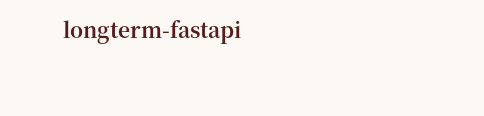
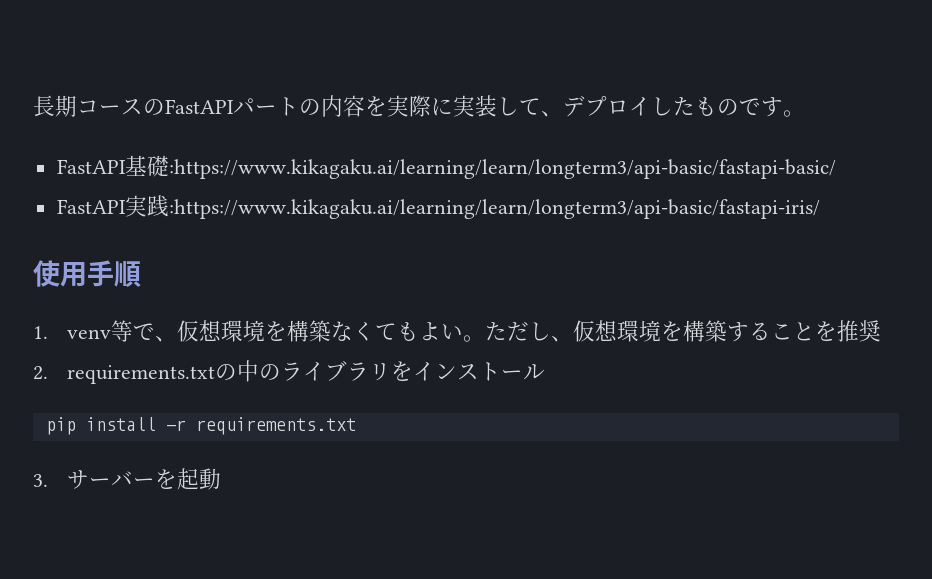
[63,20,241,44] longterm-fastapi -> [33,95,805,117] [56,155,836,179] [56,195,820,219] [33,260,141,287] [33,320,882,342] [33,360,546,384] [45,417,356,435] [33,468,222,490] 長期コースのFastAPIパートの内容を実際に実装して、デプロイしたものです。 // FastAPI基礎:https://www.kikagaku.ai/learning/learn/longterm3/api-basic/fastapi-basic/ // FastAPI実践:https://www.kikagaku.ai/learning/learn/longterm3/api-basic/fastapi-iris/ // 使用手順 // 1. venv等で、仮想環境を構築なくてもよい。ただし、仮想環境を構築することを推奨 // 2. requirements.txtの中のライブラリをインストール // pip install -r requirements.txt // 3.サーバーを起動

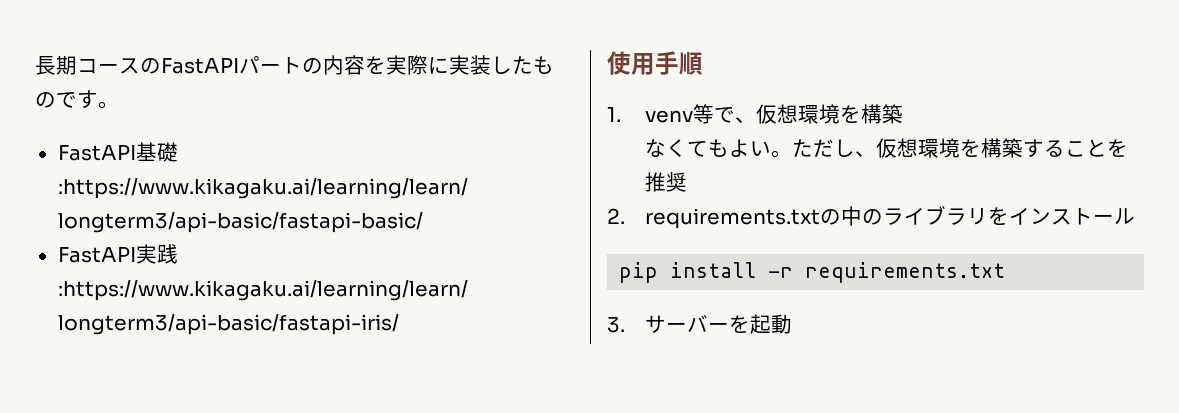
[519,96,673,117] て、デプロイし -> (512, 65) none
(332, 331) none -> (903, 114) //

